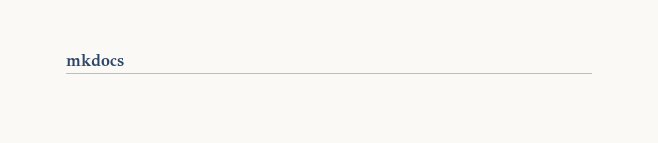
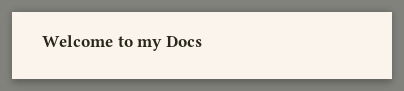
[66,54,124,67] mkdocs -> [42,35,202,51] Welcome to my Docs

